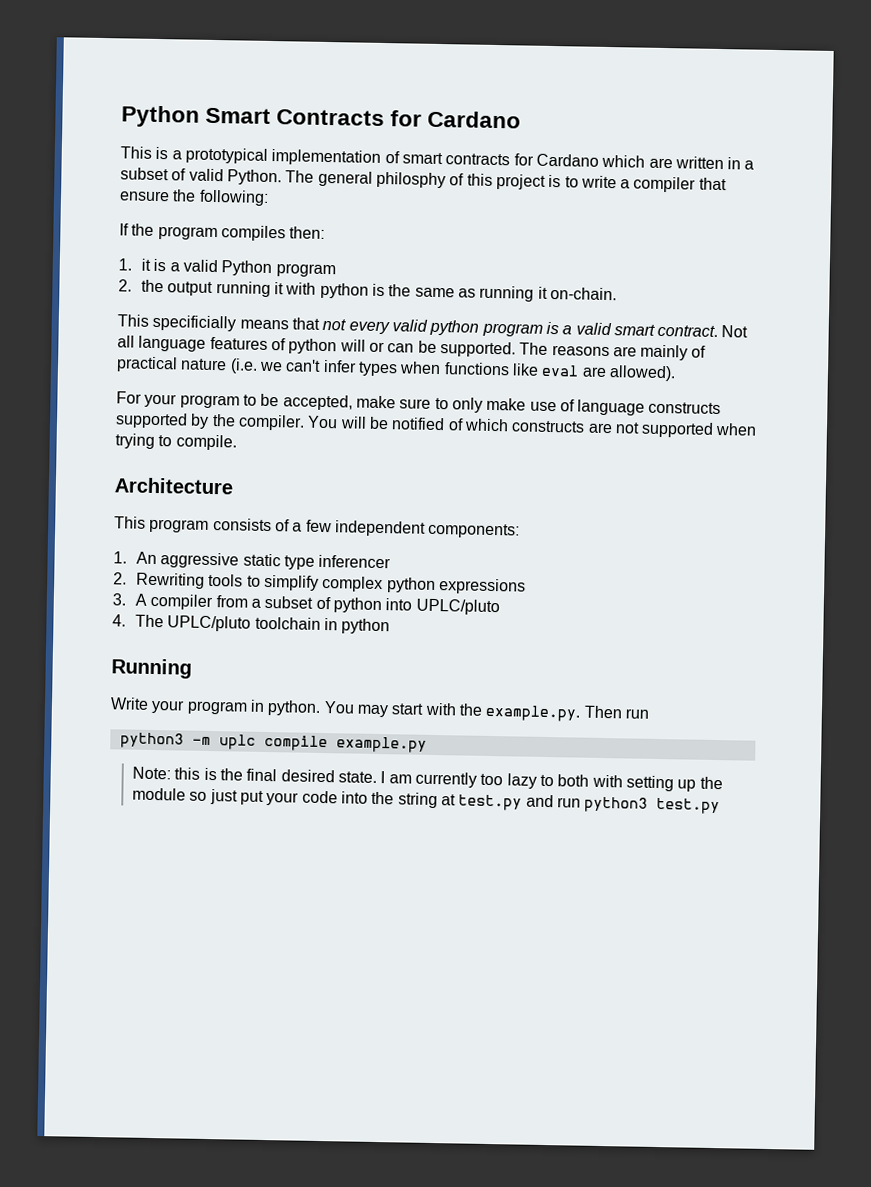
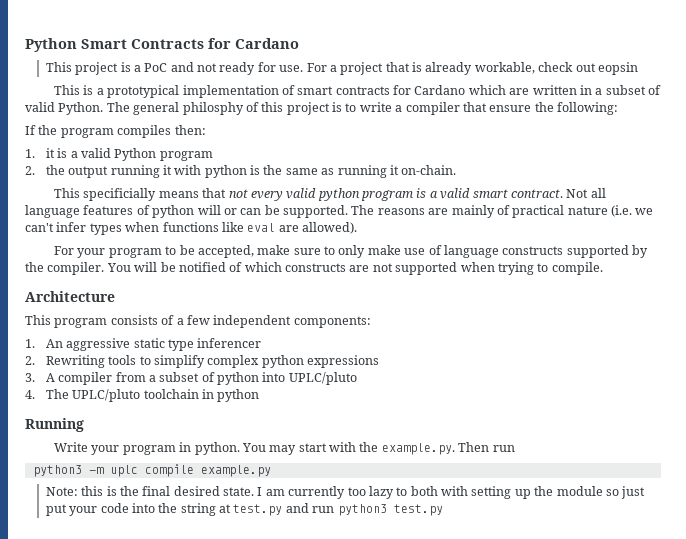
(522, 119) none -> [45,62,638,75] // This project is a PoC and not ready for use. For a project that is already workable, check out eopsin

